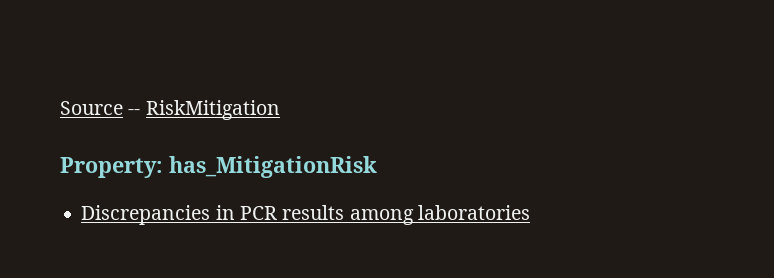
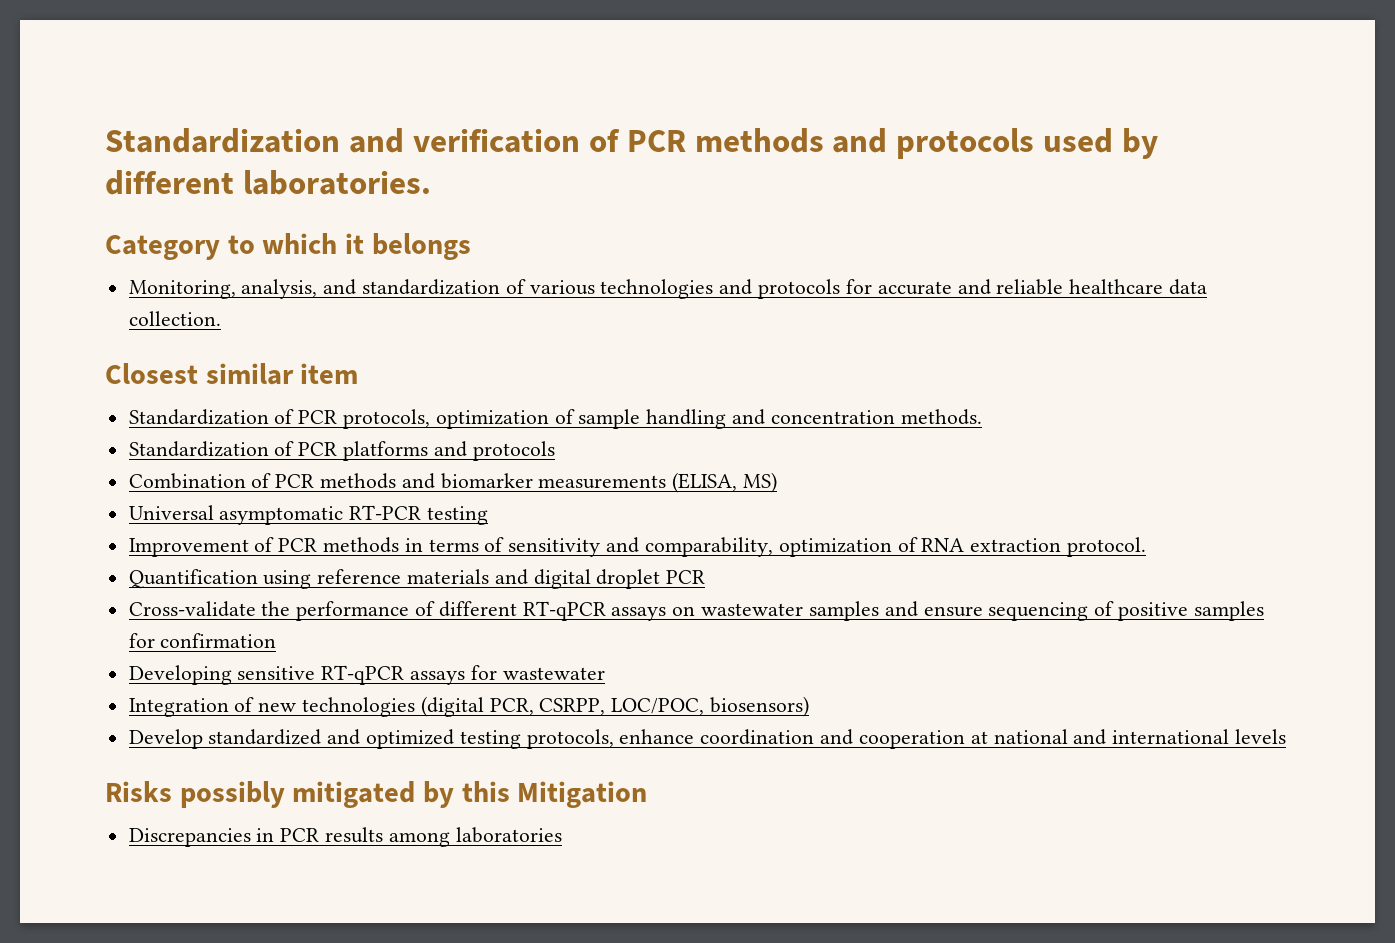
[60,100,280,120] [60,156,377,178] Source -- RiskMitigation // Property: has_MitigationRisk -> [105,128,1159,159] [105,170,431,195] [105,233,471,260] [128,279,1207,299] [128,311,221,326] [105,363,359,385] [128,409,982,429] [128,441,555,461] [128,472,778,493] [128,505,489,525] [128,537,1146,557] [128,569,706,589] [128,601,1264,621] [128,633,277,648] [128,665,605,685] [128,696,810,717] [128,729,1286,749] [105,781,648,808] Standardization and verification of PCR methods and protocols used by different laboratories. // Category to which it belongs // Monitoring, analysis, and standardization of various technologies and protocols for accurate and reliable healthcare data collection. // Closest similar item // Standardization of PCR protocols, optimization of sample handling and concentration methods. // Standardization of PCR platforms and protocols // Combination of PCR methods and biomarker measurements (ELISA, MS) // Universal asymptomatic RT-PCR testing // Improvement of PCR methods in terms of sensitivity and comparability, optimization of RNA extraction protocol. // Quantification using reference materials and digital droplet PCR // Cross-validate the performance of different RT-qPCR assays on wastewater samples and ensure sequencing of positive samples for confirmation // Developing sensitive RT-qPCR assays for wastewater // Integration of new technologies (digital PCR, CSRPP, LOC/POC, biosensors) // Develop standardized and optimized testing protocols, enhance coordination and cooperation at national and international levels // Risks possibly mitigated by this Mitigation

